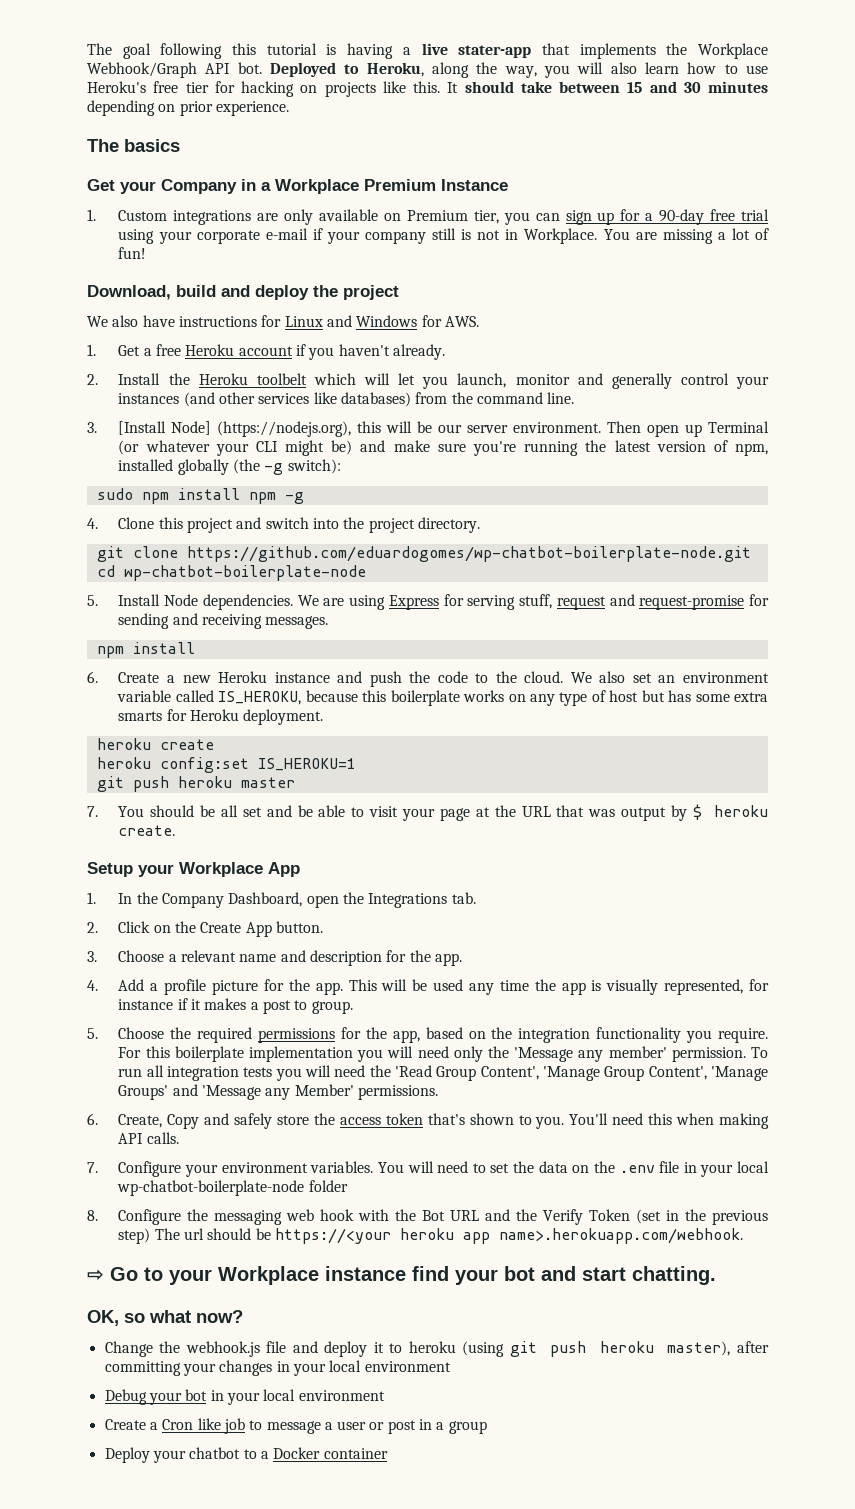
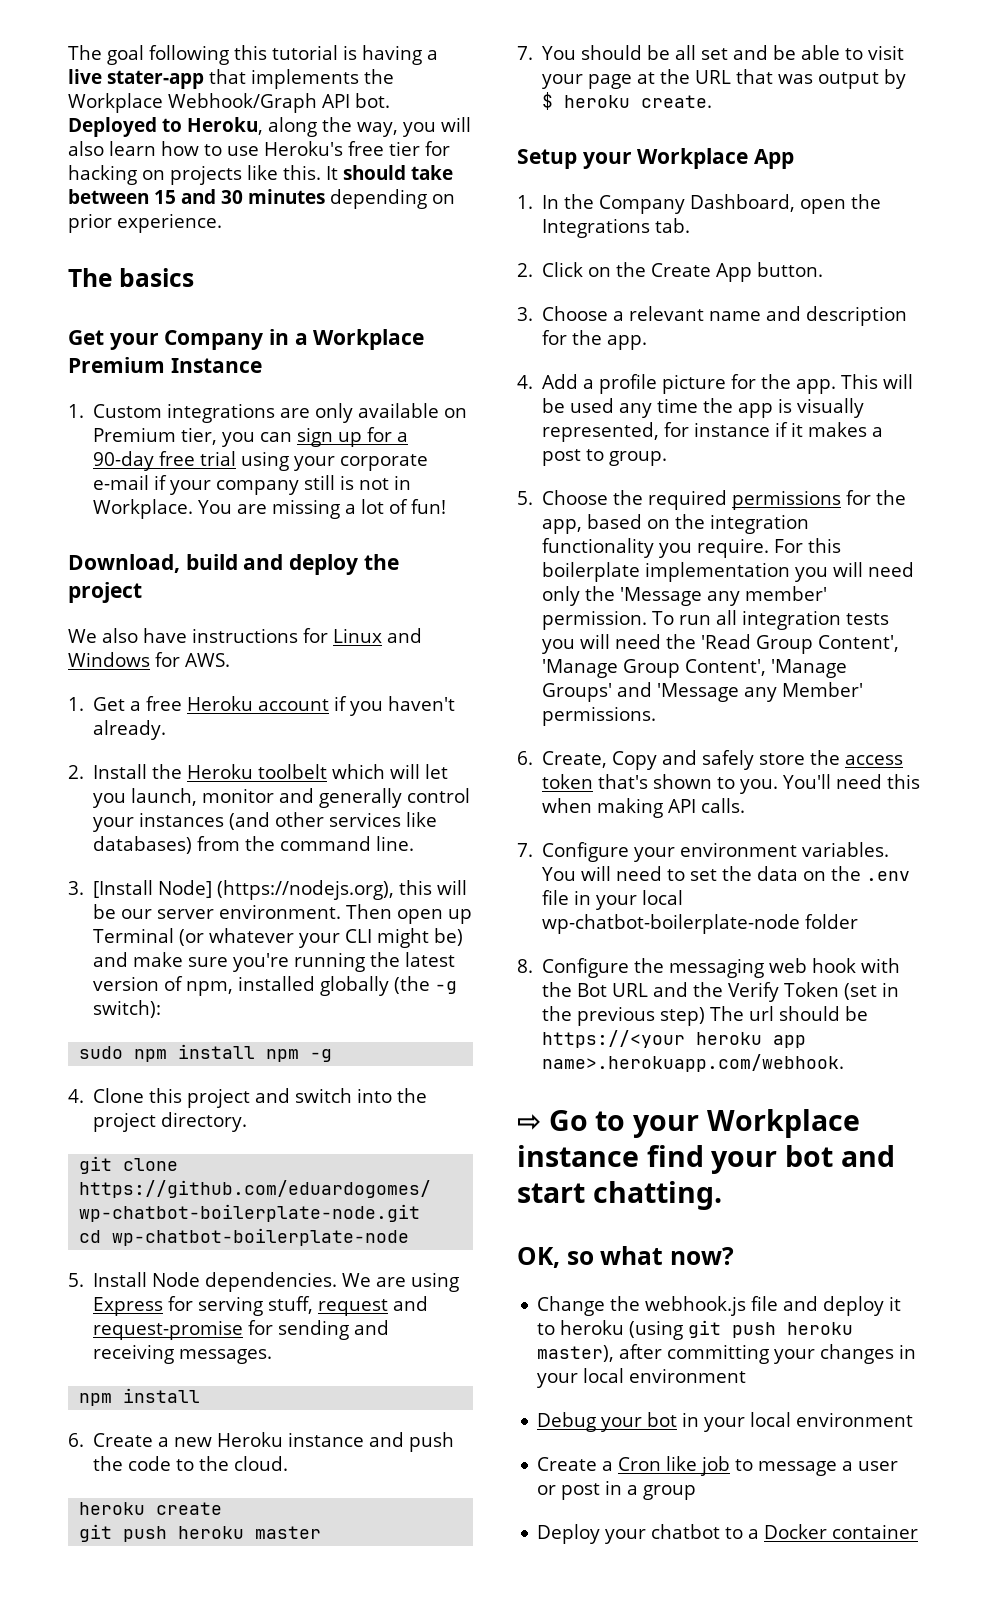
[570,671,769,683] [117,690,768,706] [118,709,324,725] We also set an environment variable called IS_HEROKU, because this boilerplate works on any type of host but has some extra smarts for Heroku deployment. -> (289, 1463) none
[96,757,356,773] // heroku config:set IS_HEROKU=1 -> (223, 1508) none

